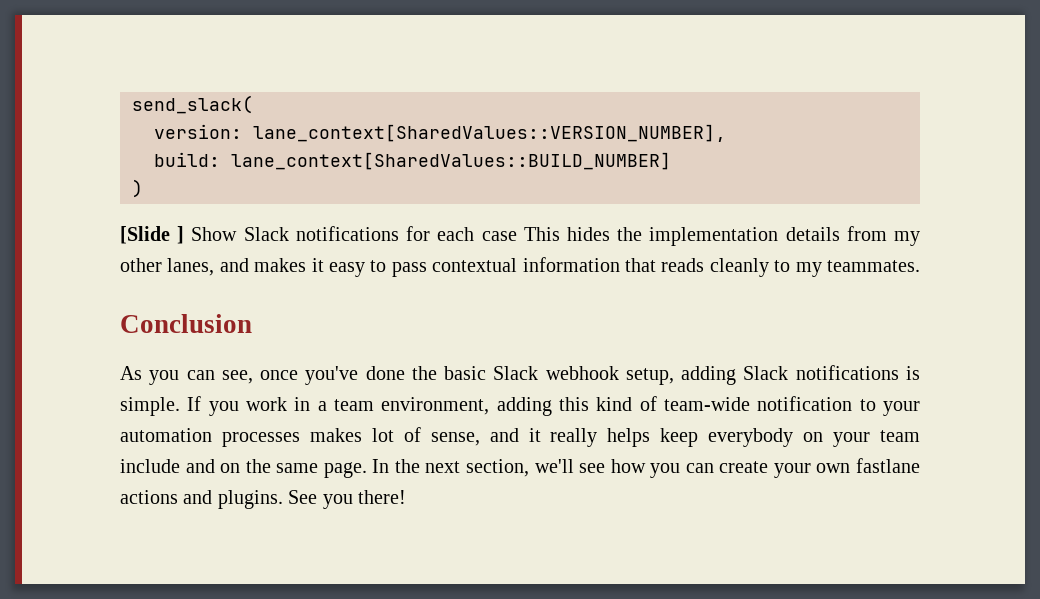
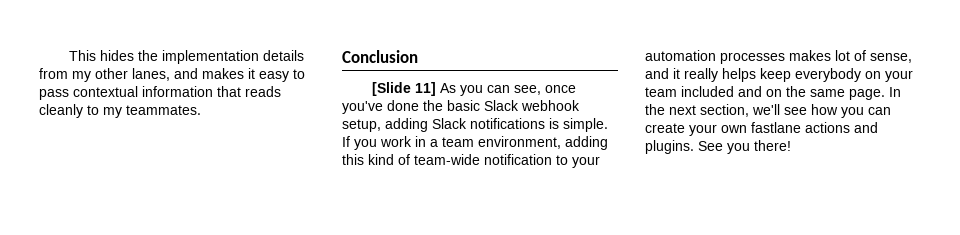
[132,95,253,114] [154,124,726,142] [154,152,671,170] [132,179,143,198] [120,226,517,244] send_slack( // version: lane_context[SharedValues::VERSION_NUMBER], // build: lane_context[SharedValues::BUILD_NUMBER] // ) // [Slide ] Show Slack notifications for each case -> (68, 55) none
(252, 323) none -> [371,82,436,96] [Slide 11]
[120,459,180,473] include -> [681,86,734,97] included

